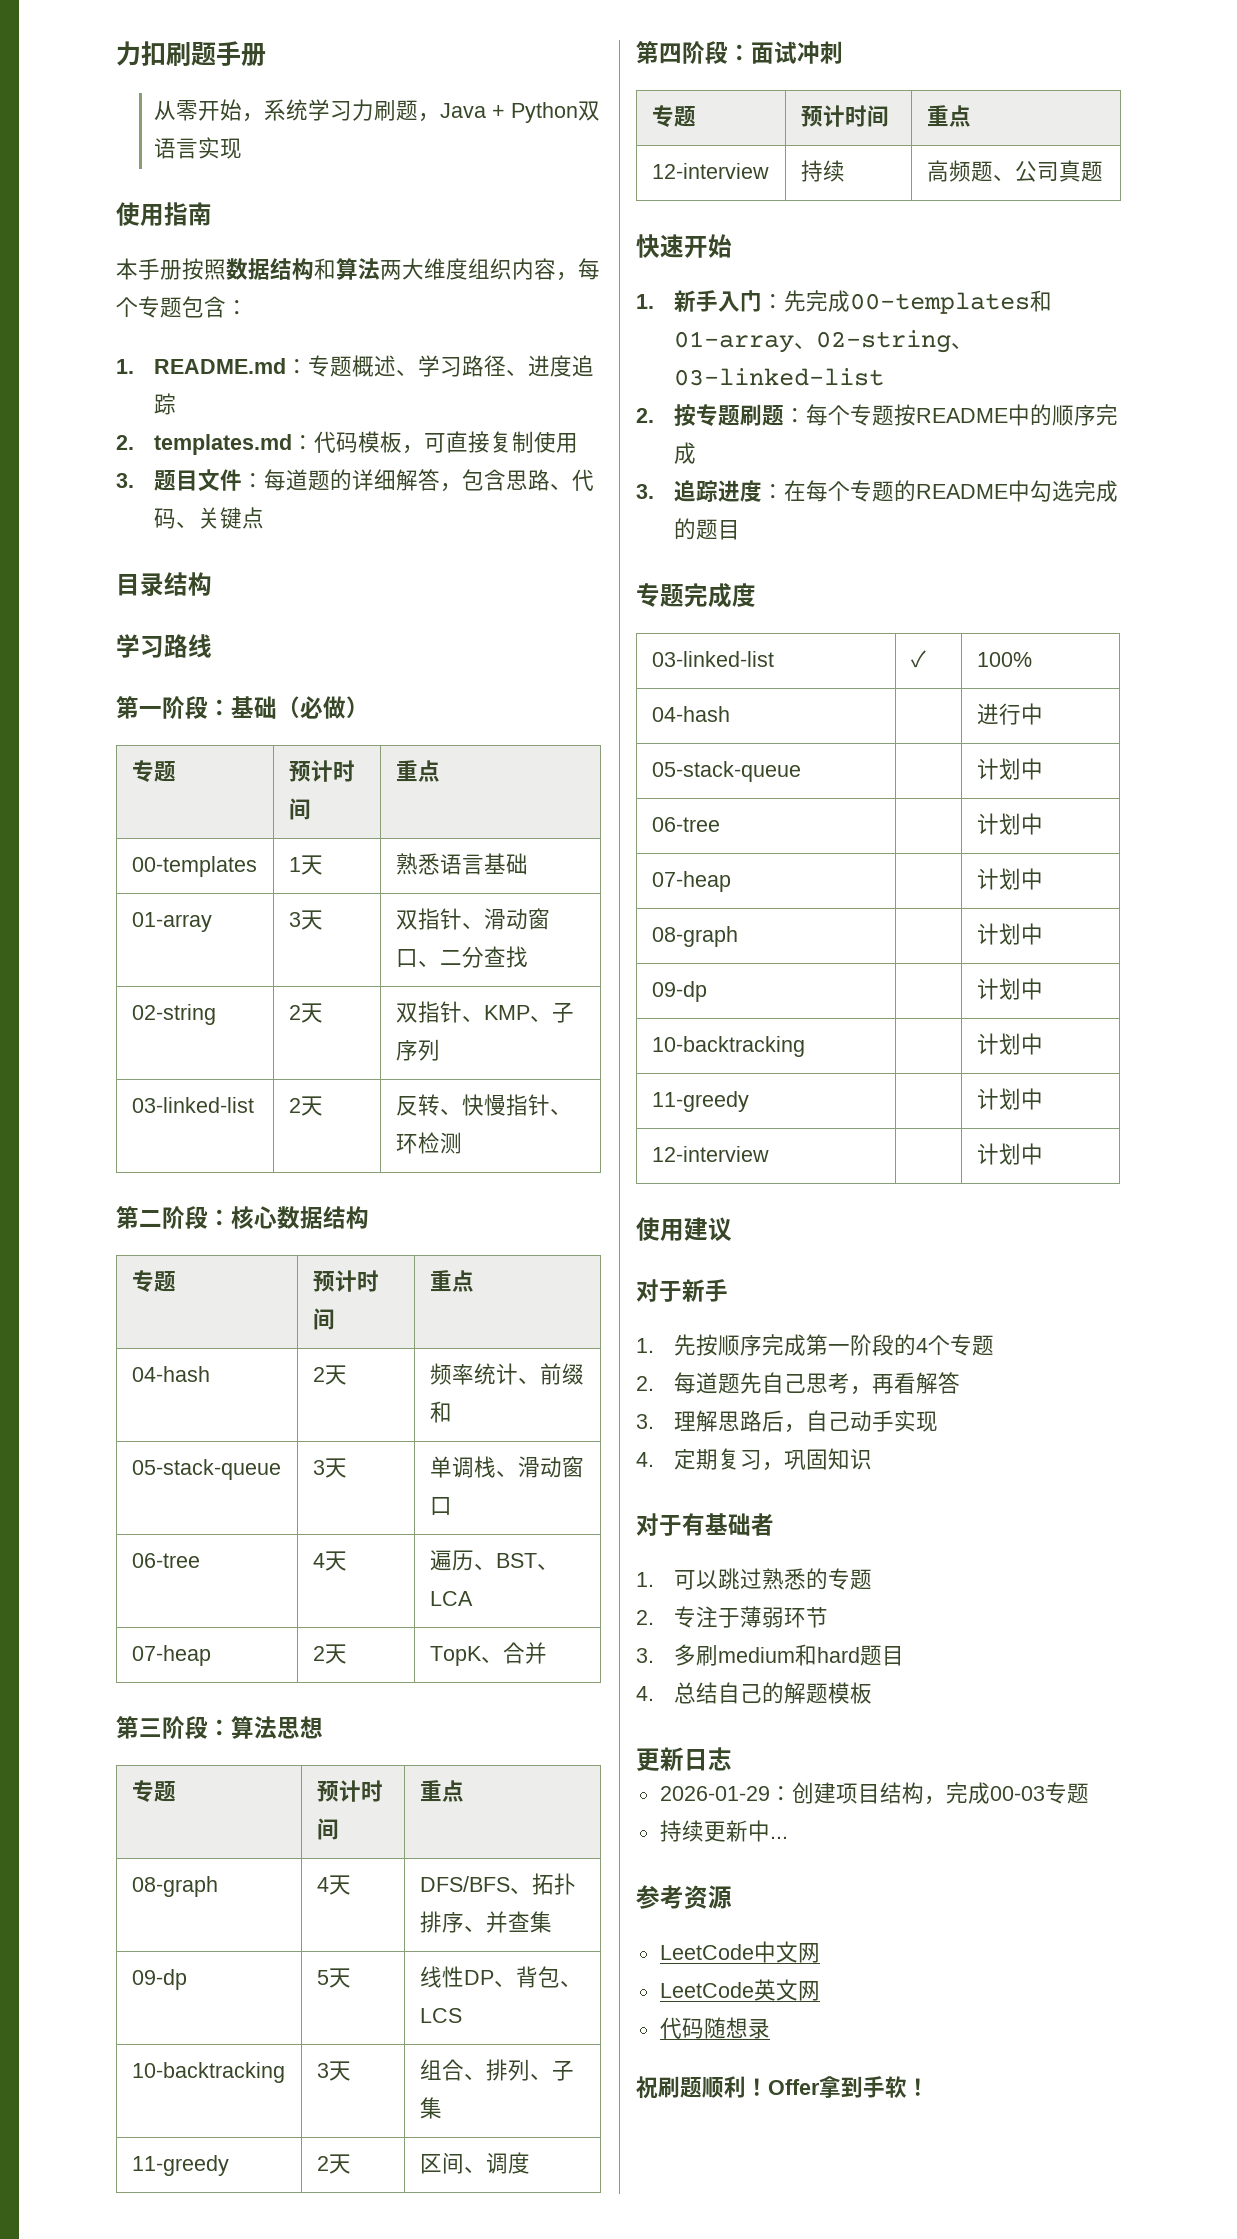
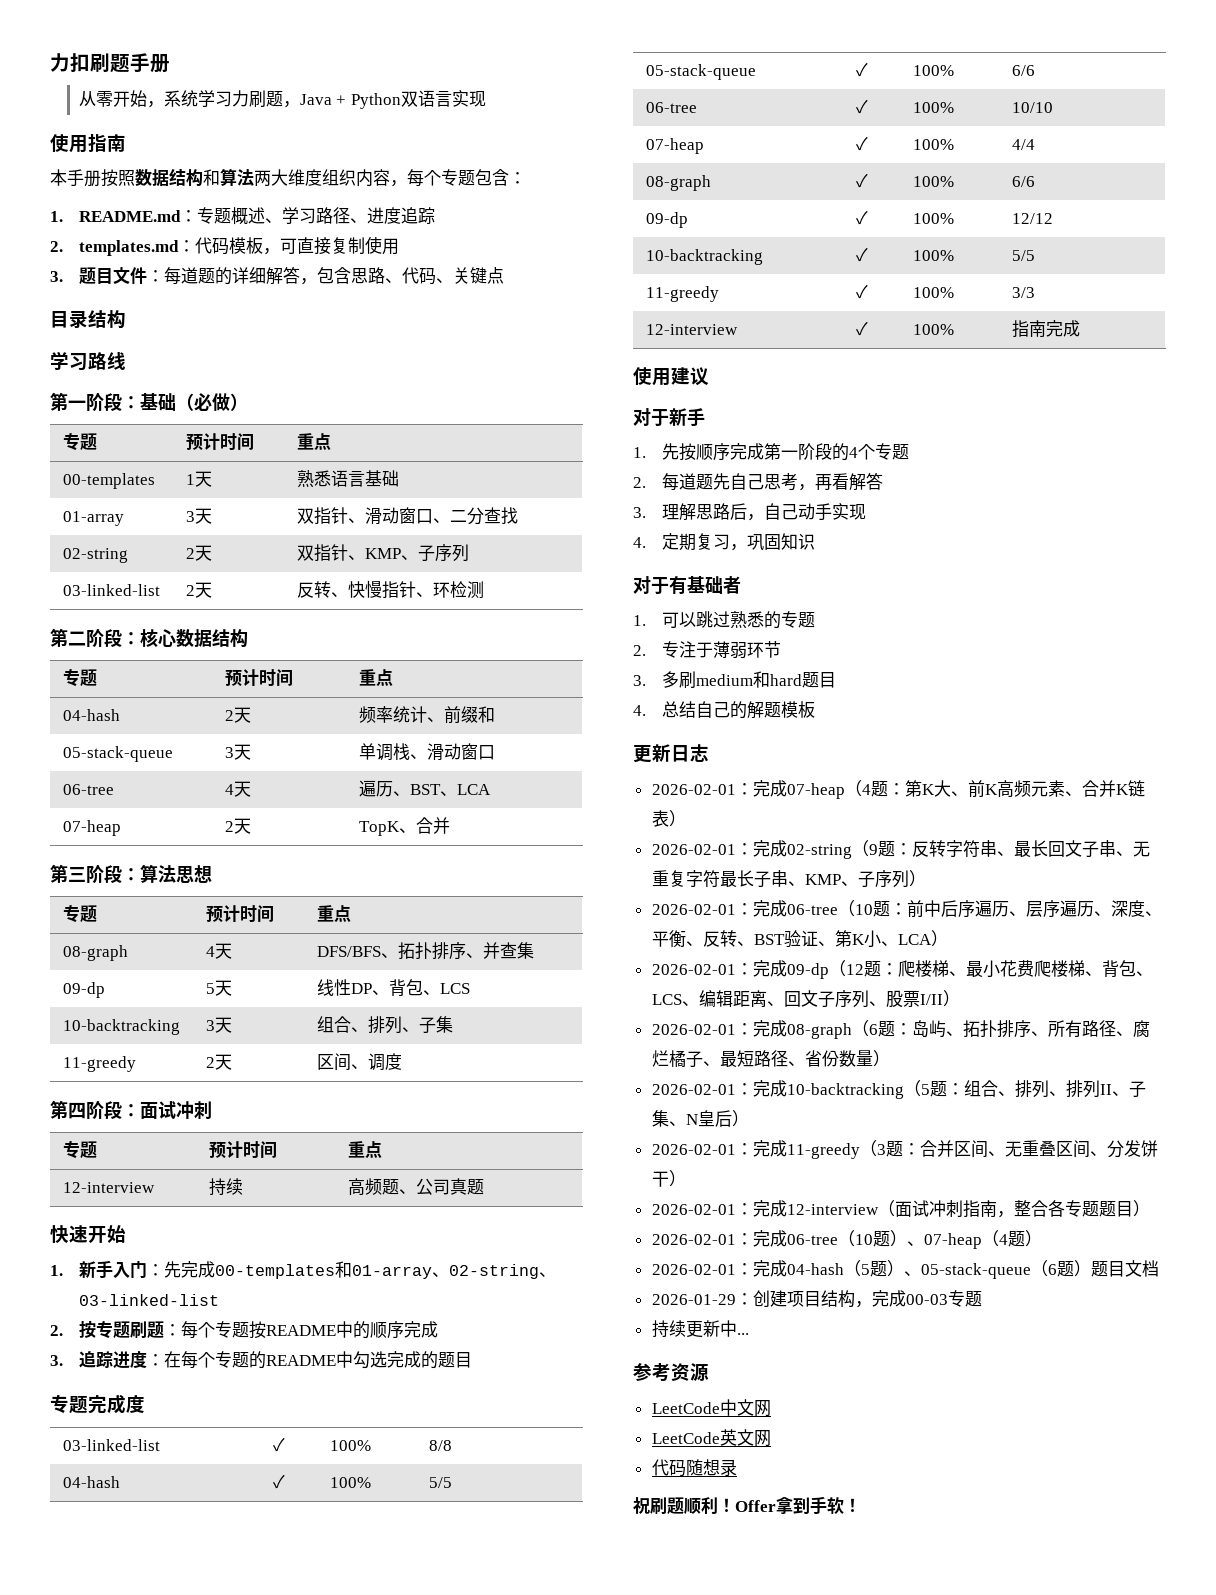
[651,706,730,722] [976,703,1043,725] [651,761,801,782] [976,758,1043,780] [651,817,720,832] [976,813,1043,835] [651,871,731,892] [976,868,1043,890] [651,926,738,947] [976,923,1043,945] [651,981,707,1002] [976,978,1043,1000] [651,1036,805,1057] [976,1033,1043,1055] [651,1091,749,1112] [976,1088,1043,1110] [651,1146,769,1162] [976,1143,1043,1165] // 04-hash | | 进行中 // 05-stack-queue | | 计划中 // 06-tree | | 计划中 // 07-heap | | 计划中 // 08-graph | | 计划中 // 09-dp | | 计划中 // 10-backtracking | | 计划中 // 11-greedy | | 计划中 // 12-interview | | 计划中 -> [428,1440,452,1451] [62,1476,120,1488] [272,1474,285,1489] [329,1477,371,1488] [428,1477,452,1488] [645,64,756,80] [855,62,868,77] [912,65,954,76] [1011,65,1035,76] [645,102,697,113] [855,99,868,114] [912,102,954,113] [1011,102,1053,113] [645,138,704,154] [855,136,868,151] [912,139,954,150] [1011,139,1035,150] [645,175,711,191] [855,173,868,188] [912,176,954,187] [1011,176,1035,187] [645,212,688,228] [855,210,868,225] [912,213,954,224] [1011,213,1053,224] [645,249,763,265] [855,247,868,262] [912,250,954,261] [1011,250,1035,261] [645,286,719,302] [855,284,868,299] [912,287,954,298] [1011,287,1035,298] [645,324,738,335] [855,321,868,336] [912,324,954,335] [1011,320,1080,338] | 8/8 // 04-hash | ✓ | 100% | 5/5 // 05-stack-queue | ✓ | 100% | 6/6 // 06-tree | ✓ | 100% | 10/10 // 07-heap | ✓ | 100% | 4/4 // 08-graph | ✓ | 100% | 6/6 // 09-dp | ✓ | 100% | 12/12 // 10-backtracking | ✓ | 100% | 5/5 // 11-greedy | ✓ | 100% | 3/3 // 12-interview | ✓ | 100% | 指南完成
(732, 1759) none -> [651,780,1145,799] [651,810,686,827] [651,840,1150,859] [651,870,926,888] [651,900,1162,918] [651,930,948,948] [651,960,1153,979] [651,990,960,1008] [651,1020,1150,1039] [651,1050,890,1068] [651,1080,1146,1099] [651,1110,749,1127] [651,1140,1158,1159] [651,1170,686,1187] [651,1200,1150,1218] [651,1230,1042,1249] [651,1260,1159,1279] // 2026-02-01：完成07-heap（4题：第K大、前K高频元素、合并K链表） // 2026-02-01：完成02-string（9题：反转字符串、最长回文子串、无重复字符最长子串、KMP、子序列） // 2026-02-01：完成06-tree（10题：前中后序遍历、层序遍历、深度、平衡、反转、BST验证、第K小、LCA） // 2026-02-01：完成09-dp（12题：爬楼梯、最小花费爬楼梯、背包、LCS、编辑距离、回文子序列、股票I/II） // 2026-02-01：完成08-graph（6题：岛屿、拓扑排序、所有路径、腐烂橘子、最短路径、省份数量） // 2026-02-01：完成10-backtracking（5题：组合、排列、排列II、子集、N皇后） // 2026-02-01：完成11-greedy（3题：合并区间、无重叠区间、分发饼干） // 2026-02-01：完成12-interview（面试冲刺指南，整合各专题题目） // 2026-02-01：完成06-tree（10题）、07-heap（4题） // 2026-02-01：完成04-hash（5题）、05-stack-queue（6题）题目文档

